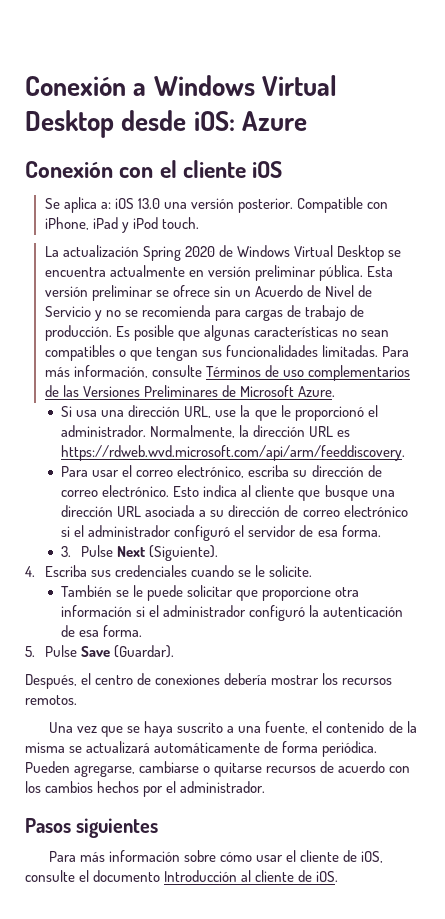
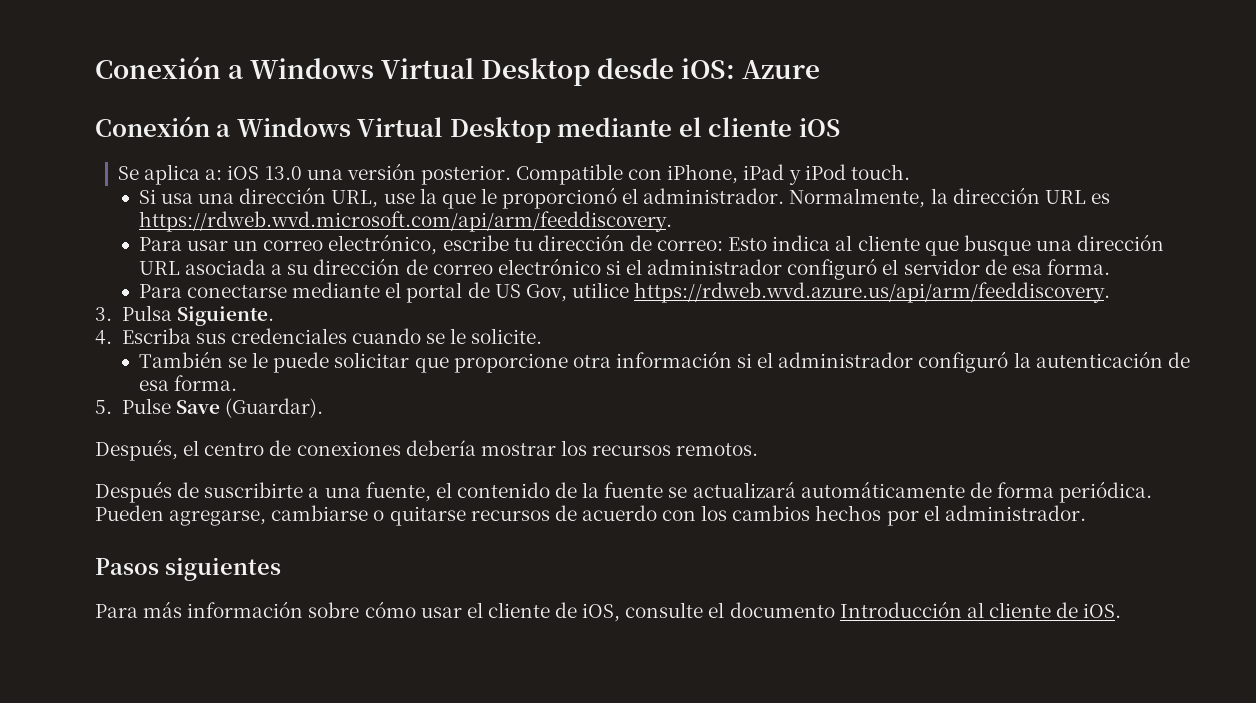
[119,167,154,178] con -> [216,117,673,143] a Windows Virtual Desktop mediante
[44,245,402,261] [44,265,393,281] [44,285,373,301] [44,305,365,321] [44,325,389,341] [44,345,409,361] [44,365,410,381] [44,385,335,397] // La actualización Spring 2020 de Windows Virtual Desktop se encuentra actualmente en versión preliminar pública. Esta versión preliminar se ofrece sin un Acuerdo de Nivel de Servicio y no se recomienda para cargas de trabajo de producción. Es posible que algunas características no sean compatibles o que tengan sus funcionalidades limitadas. Para más información, consulte Términos de uso complementarios de las Versiones Preliminares de Microsoft Azure. -> (910, 172) none
[122,465,133,477] el -> [233,240,259,251] un
[248,465,382,477] [61,485,170,497] escriba su dirección de correo electrónico. -> [442,234,724,251] escribe tu dirección de correo:
[61,545,218,561] 3. Pulse Next (Siguiente). -> [138,282,1111,303] [95,305,274,326] Para conectarse mediante el portal de US Gov, utilice https://rdweb.wvd.azure.us/api/arm/feeddiscovery. // 3. Pulsa Siguiente.
[48,721,224,737] Una vez que se haya suscrito -> [95,481,304,503] Después de suscribirte
[25,742,65,753] misma -> [604,482,664,498] fuente

